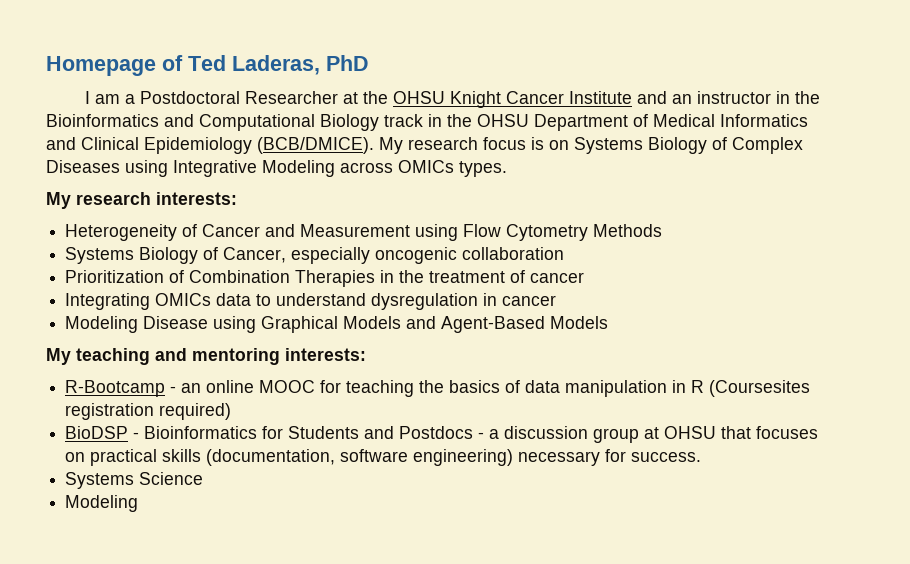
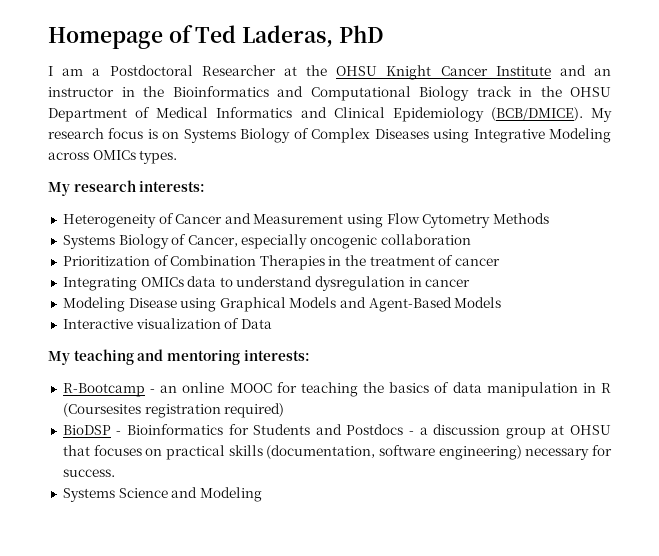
(609, 322) none -> [62,318,272,329] // Interactive visualization of Data
(204, 478) // -> [171,487,198,498] and

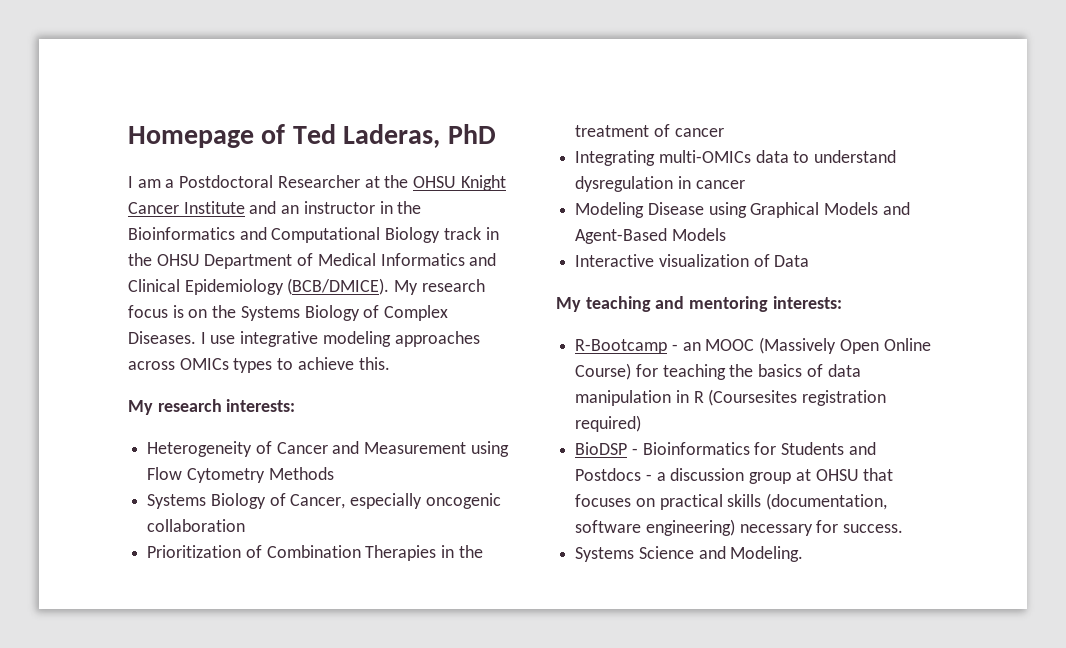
(180, 135) none -> [212,305,237,318] the
[374,128,611,143] [48,150,178,164] Diseases using Integrative Modeling across OMICs types. -> [128,331,480,347] [128,357,390,373] Diseases. I use integrative modeling approaches across OMICs types to achieve this.
[140,277,184,287] OMICs -> [658,150,751,163] multi-OMICs
[182,382,272,393] online MOOC -> [705,337,931,354] [575,363,632,380] MOOC (Massively Open Online Course)
[199,487,262,502] Modeling -> [730,546,804,562] Modeling.

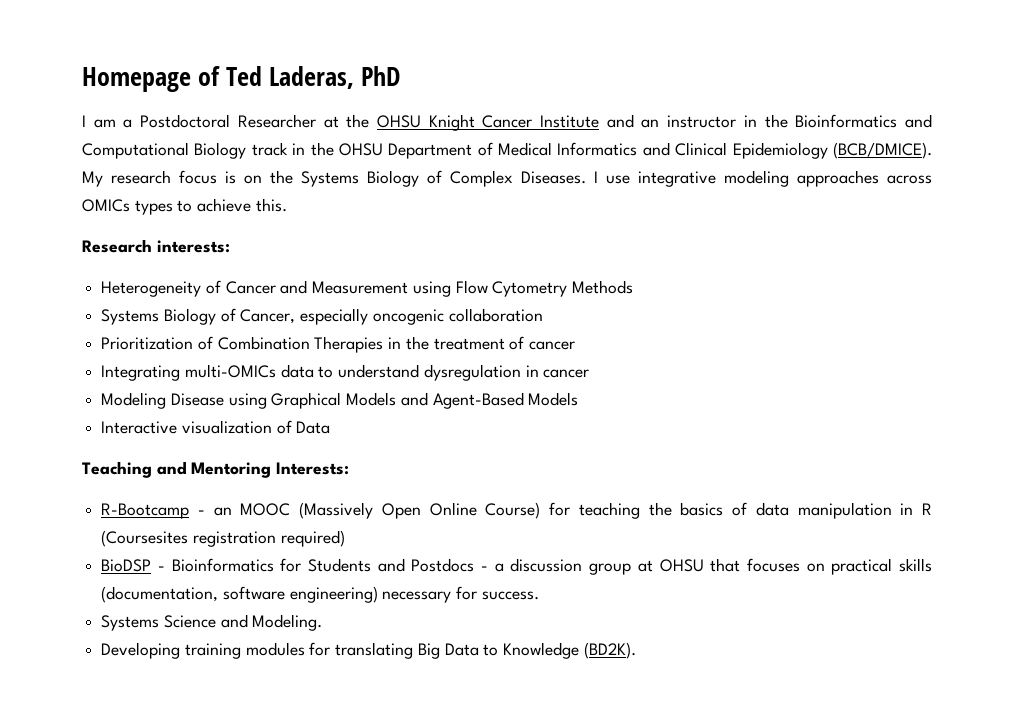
[128,399,222,415] My research -> [82,239,152,253] Research
[556,296,842,312] My teaching and mentoring interests: -> [82,461,350,478] Teaching and Mentoring Interests:
(804, 554) none -> [101,642,636,659] // Developing training modules for translating Big Data to Knowledge (BD2K).

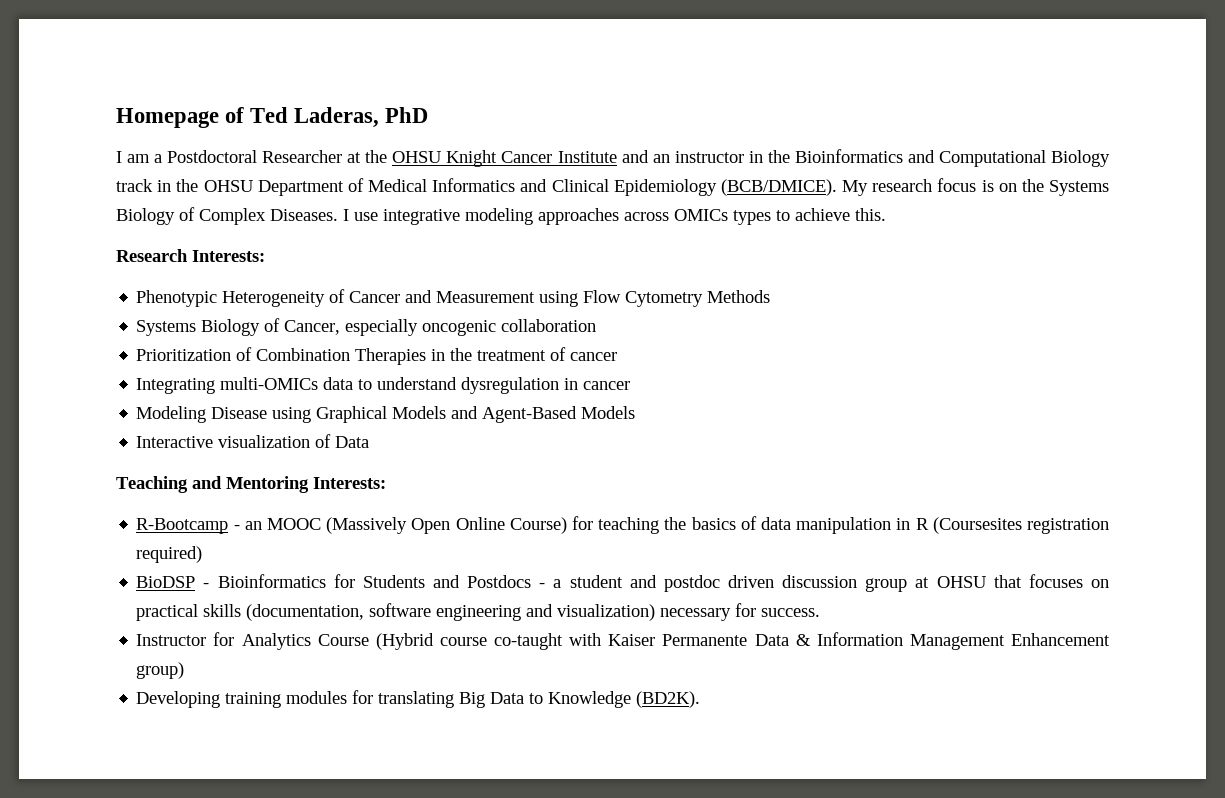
[156,240,230,253] interests: // -> [192,250,265,262] [136,290,218,307] Interests: // Phenotypic
(504, 567) none -> [569,575,775,592] student and postdoc driven
[289,586,378,603] engineering) -> [436,604,656,621] engineering and visualization)
[101,614,323,631] Systems Science and Modeling. -> [136,632,1110,650] [136,662,185,679] Instructor for Analytics Course (Hybrid course co-taught with Kaiser Permanente Data & Information Management Enhancement group)

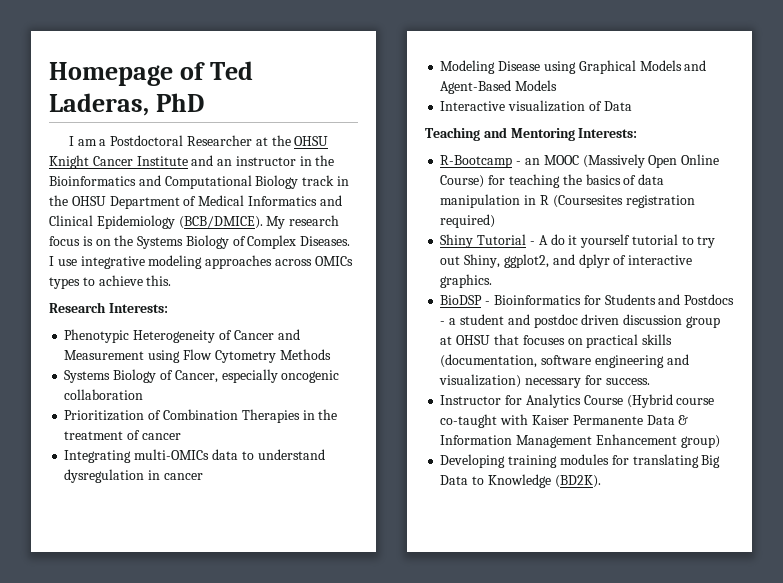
(203, 554) none -> [440,234,716,248] [440,254,693,268] [440,274,493,288] // Shiny Tutorial - A do it yourself tutorial to try out Shiny, ggplot2, and dplyr of interactive graphics.

